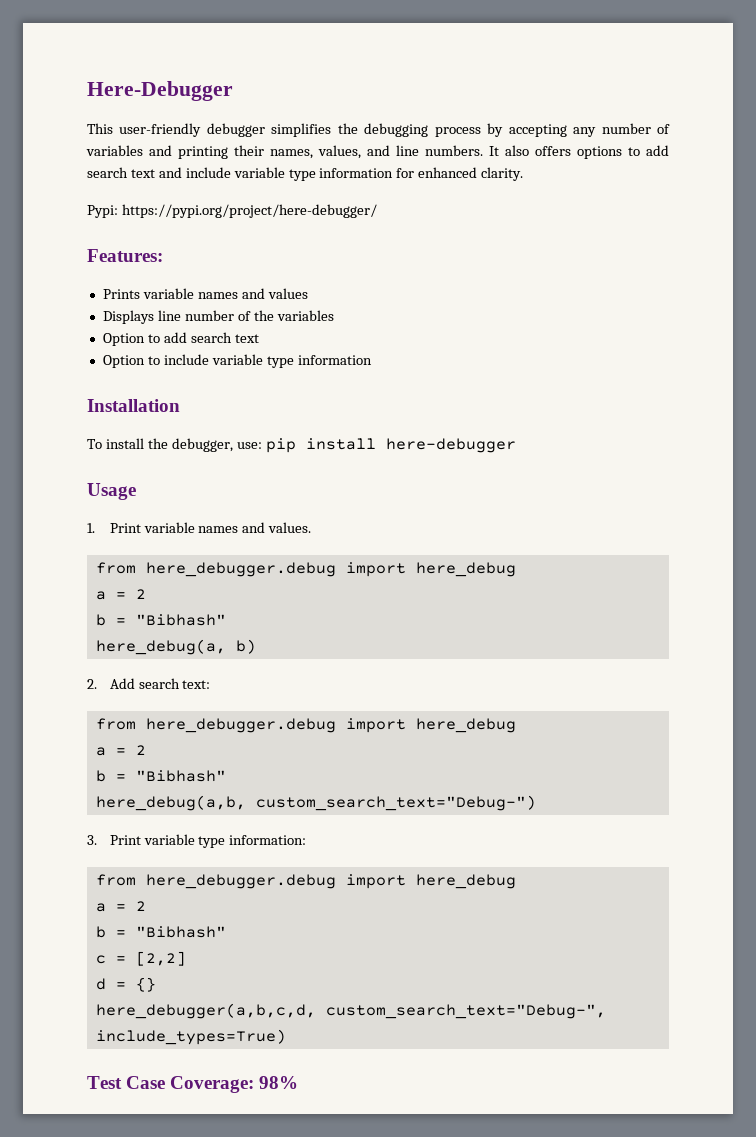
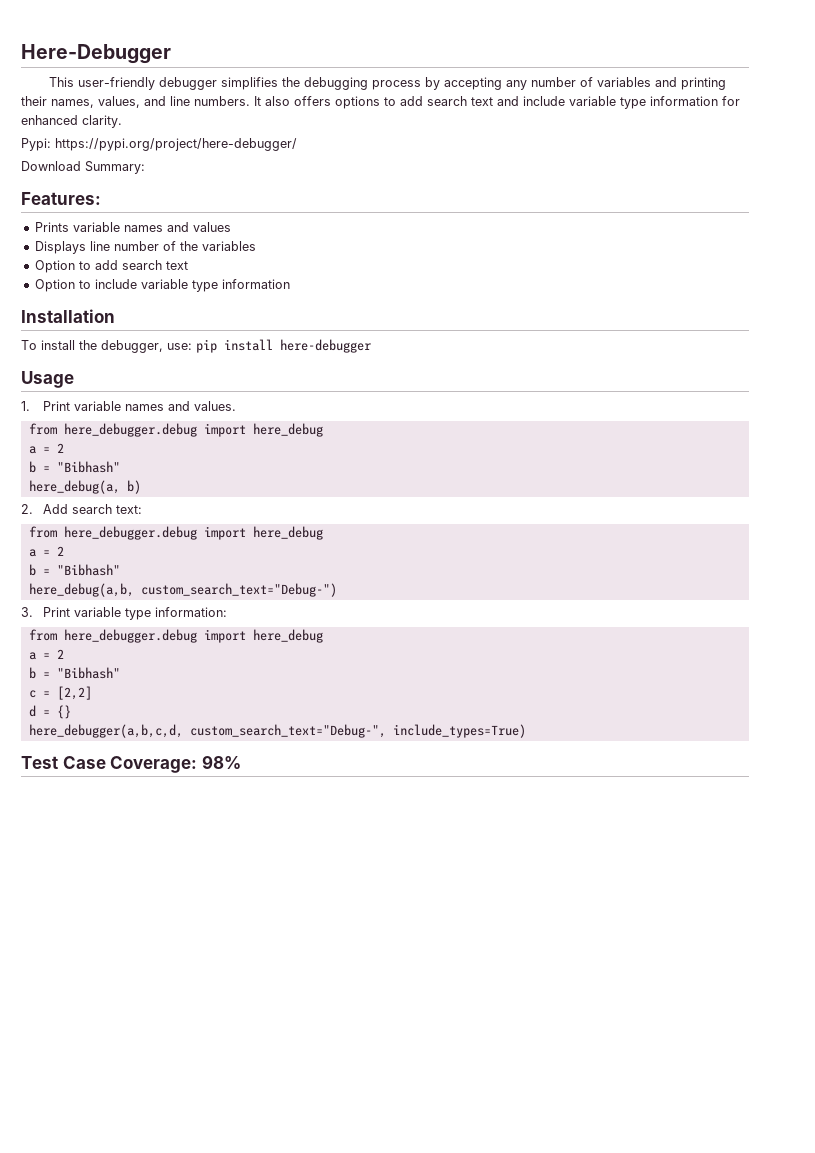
(377, 211) none -> [21,161,145,174] // Download Summary:

